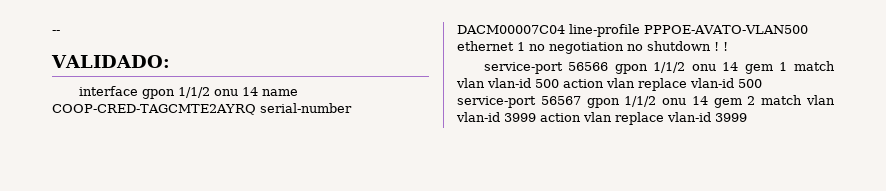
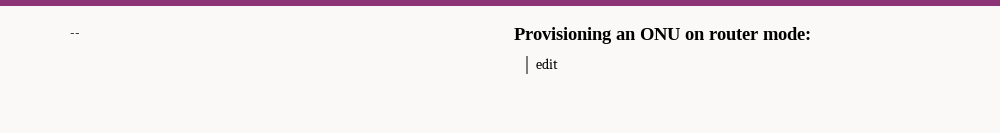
[51,55,170,68] [78,86,298,99] [52,103,352,115] [457,24,808,37] [457,41,728,54] [483,61,836,74] [456,78,762,91] [457,95,835,108] [456,112,747,125] VALIDADO: // interface gpon 1/1/2 onu 14 name COOP-CRED-TAGCMTE2AYRQ serial-number DACM00007C04 line-profile PPPOE-AVATO-VLAN500 ethernet 1 no negotiation no shutdown ! ! // service-port 56566 gpon 1/1/2 onu 14 gem 1 match vlan vlan-id 500 action vlan replace vlan-id 500 service-port 56567 gpon 1/1/2 onu 14 gem 2 match vlan vlan-id 3999 action vlan replace vlan-id 3999 -> [514,27,811,44] [535,58,558,69] Provisioning an ONU on router mode: // edit

